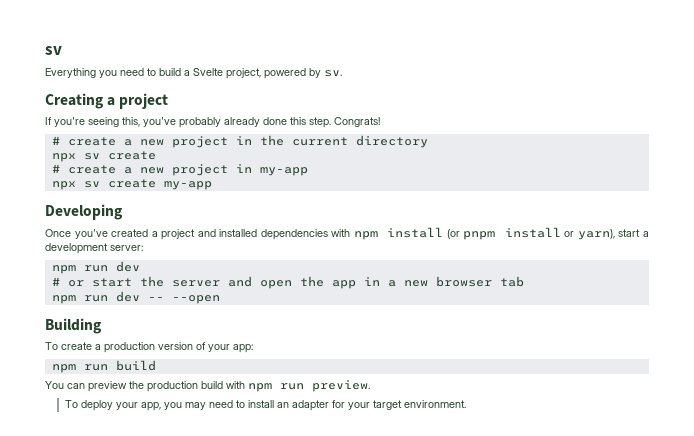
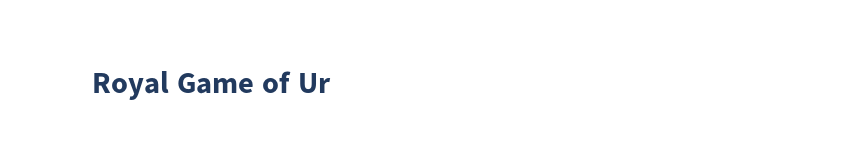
[45,46,62,55] [45,68,342,79] [45,93,169,109] [45,117,380,128] [51,135,428,148] [51,151,156,162] [51,164,308,176] [51,179,212,190] [45,204,123,220] [45,227,649,240] [45,243,143,254] [51,261,140,274] [51,276,524,289] [51,291,220,304] [45,318,102,334] [45,342,253,353] [51,360,156,373] [45,380,370,392] [64,400,466,411] sv // Everything you need to build a Svelte project, powered by sv. // Creating a project // If you're seeing this, you've probably already done this step. Congrats! // # create a new project in the current directory // npx sv create // # create a new project in my-app // npx sv create my-app // Developing // Once you've created a project and installed dependencies with npm install (or pnpm install or yarn), start a development server: // npm run dev // # or start the server and open the app in a new browser tab // npm run dev -- --open // Building // To create a production version of your app: // npm run build // You can preview the production build with npm run preview. // To deploy your app, you may need to install an adapter for your target environment. -> [92,71,331,100] Royal Game of Ur

